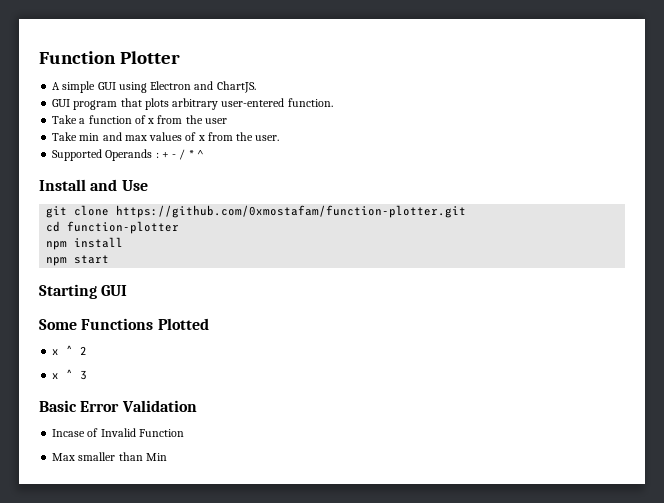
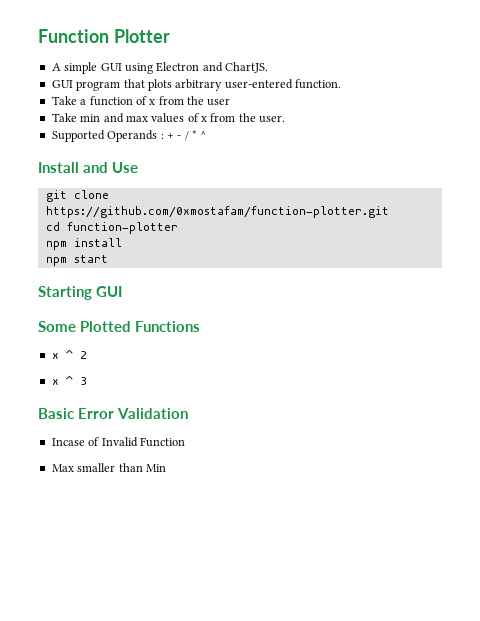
(77, 324) none -> [80,321,132,332] Plotted
[157,318,209,330] Plotted -> (201, 326) none

